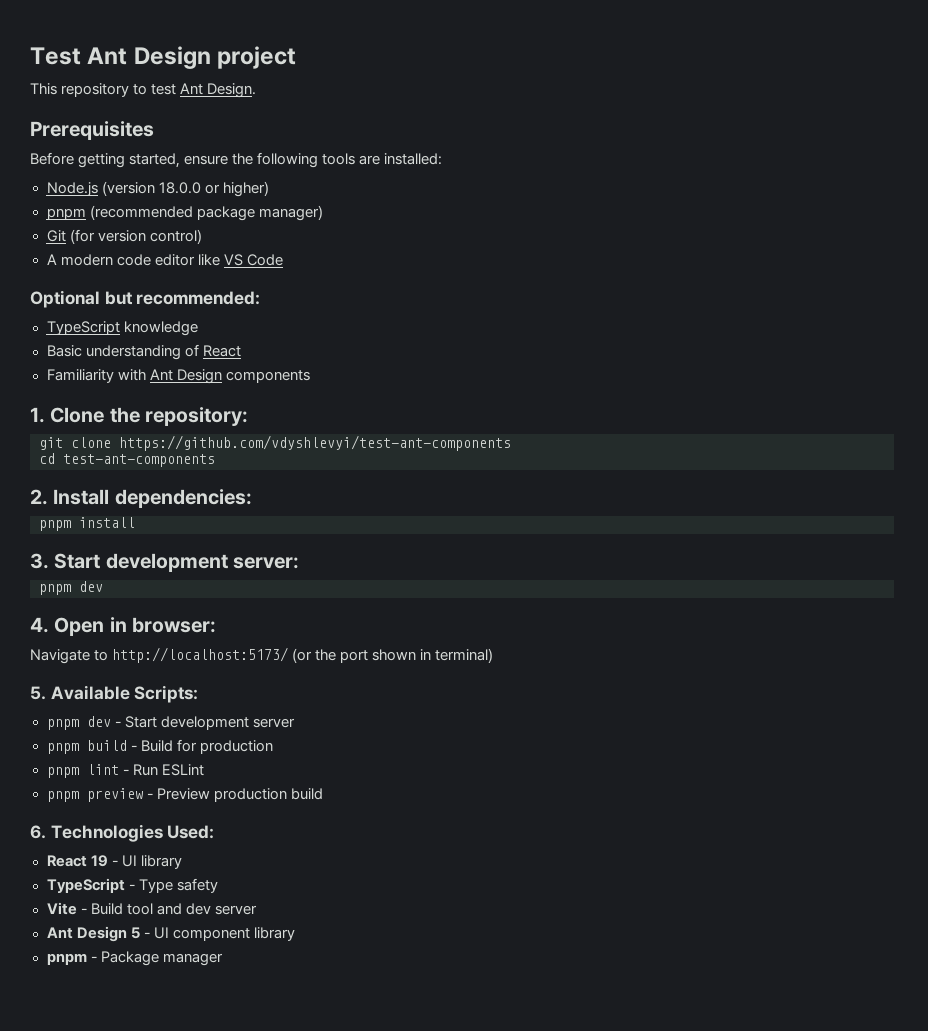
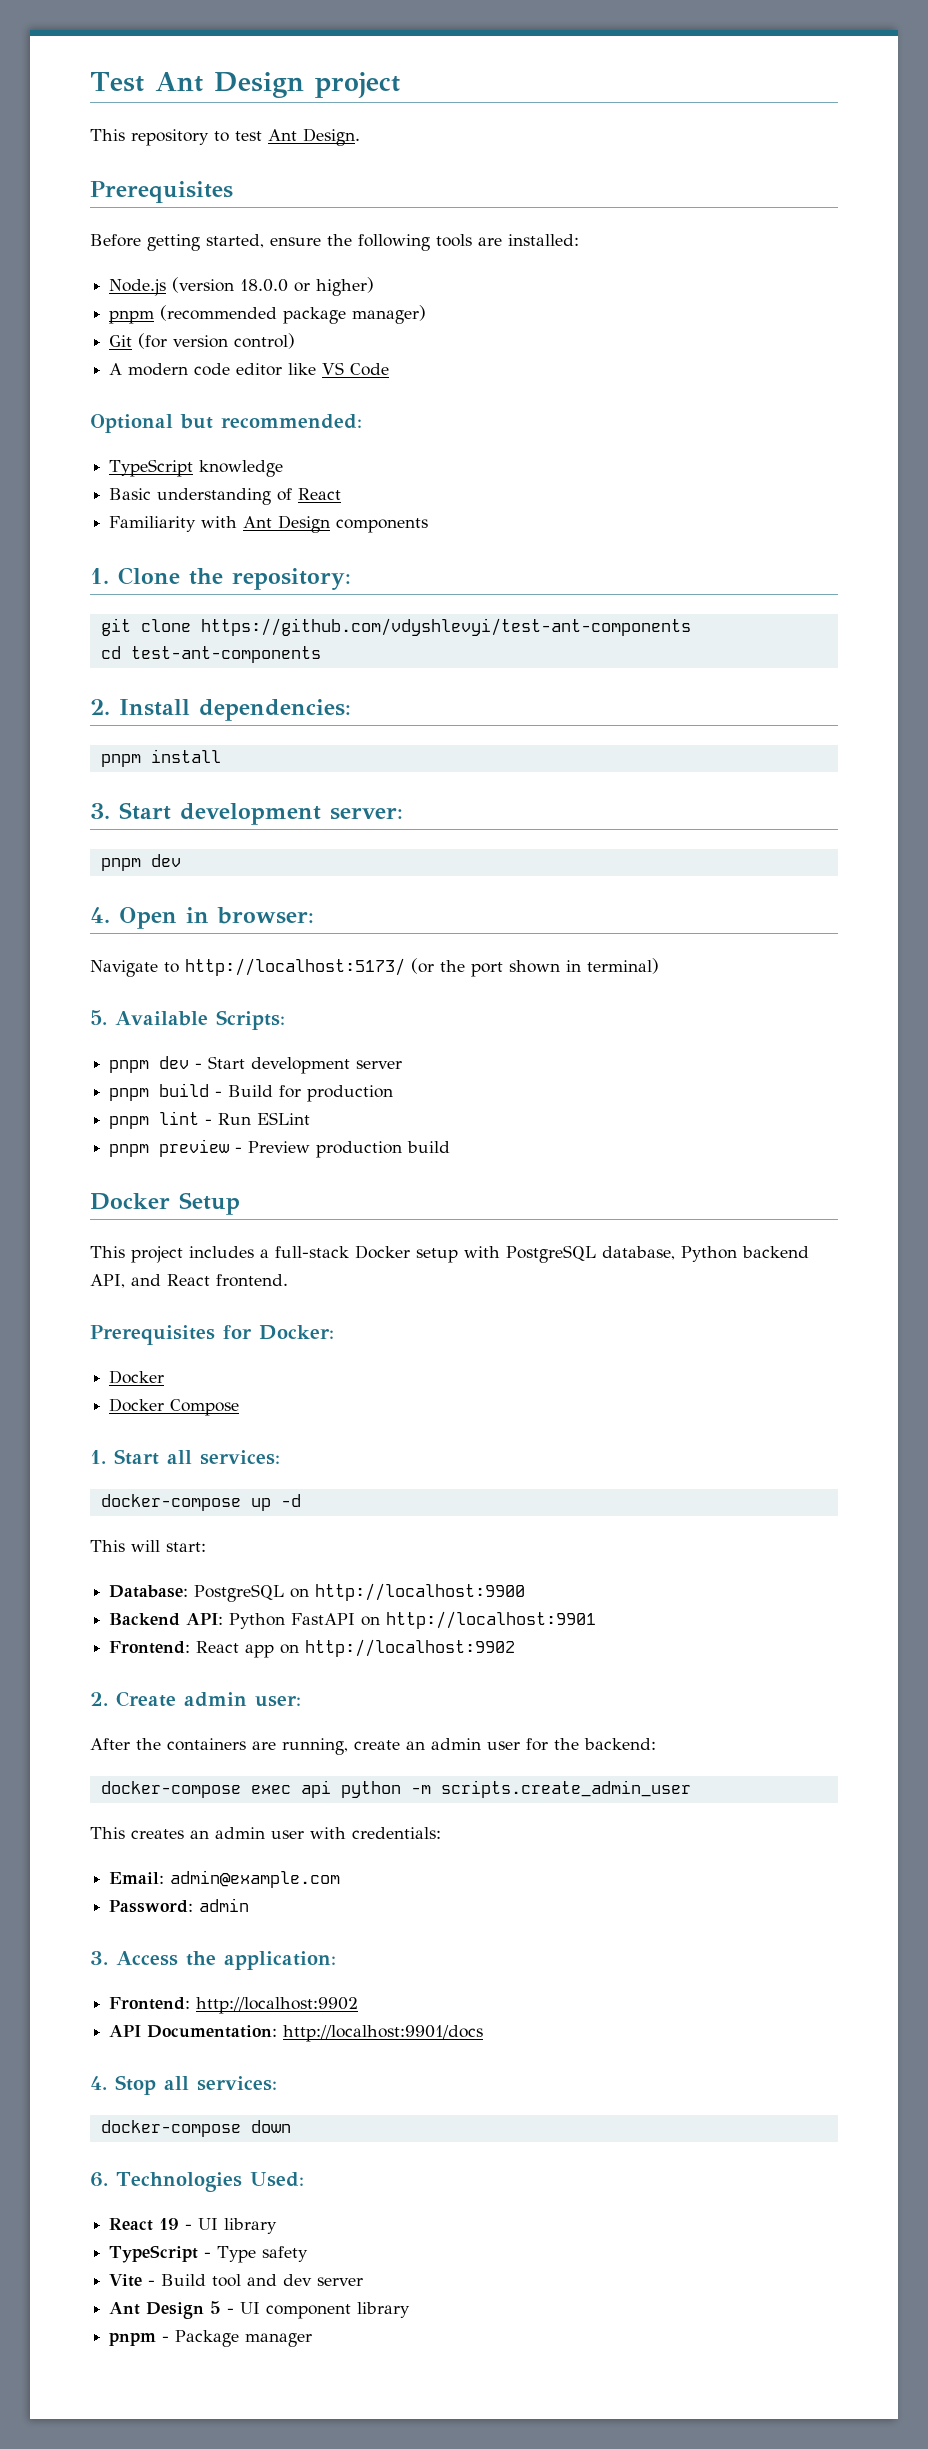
(323, 794) none -> [90,1192,240,1215] [90,1245,809,1263] [90,1274,288,1288] [90,1325,334,1345] [109,1370,165,1384] [109,1398,240,1416] [90,1449,280,1465] [100,1494,301,1511] [90,1540,206,1552] [109,1583,526,1602] [109,1611,597,1629] [109,1639,516,1658] [90,1691,301,1707] [90,1738,656,1755] [100,1780,691,1798] [90,1827,441,1839] [109,1870,341,1888] [109,1898,250,1913] [90,1951,336,1970] [109,1997,359,2014] [109,2025,484,2042] [90,2075,277,2095] [100,2120,291,2137] // Docker Setup // This project includes a full-stack Docker setup with PostgreSQL database, Python backend API, and React frontend. // Prerequisites for Docker: // Docker // Docker Compose // 1. Start all services: // docker-compose up -d // This will start: // Database: PostgreSQL on http://localhost:9900 // Backend API: Python FastAPI on http://localhost:9901 // Frontend: React app on http://localhost:9902 // 2. Create admin user: // After the containers are running, create an admin user for the backend: // docker-compose exec api python -m scripts.create_admin_user // This creates an admin user with credentials: // Email: admin@example.com // Password: admin // 3. Access the application: // Frontend: http://localhost:9902 // API Documentation: http://localhost:9901/docs // 4. Stop all services: // docker-compose down

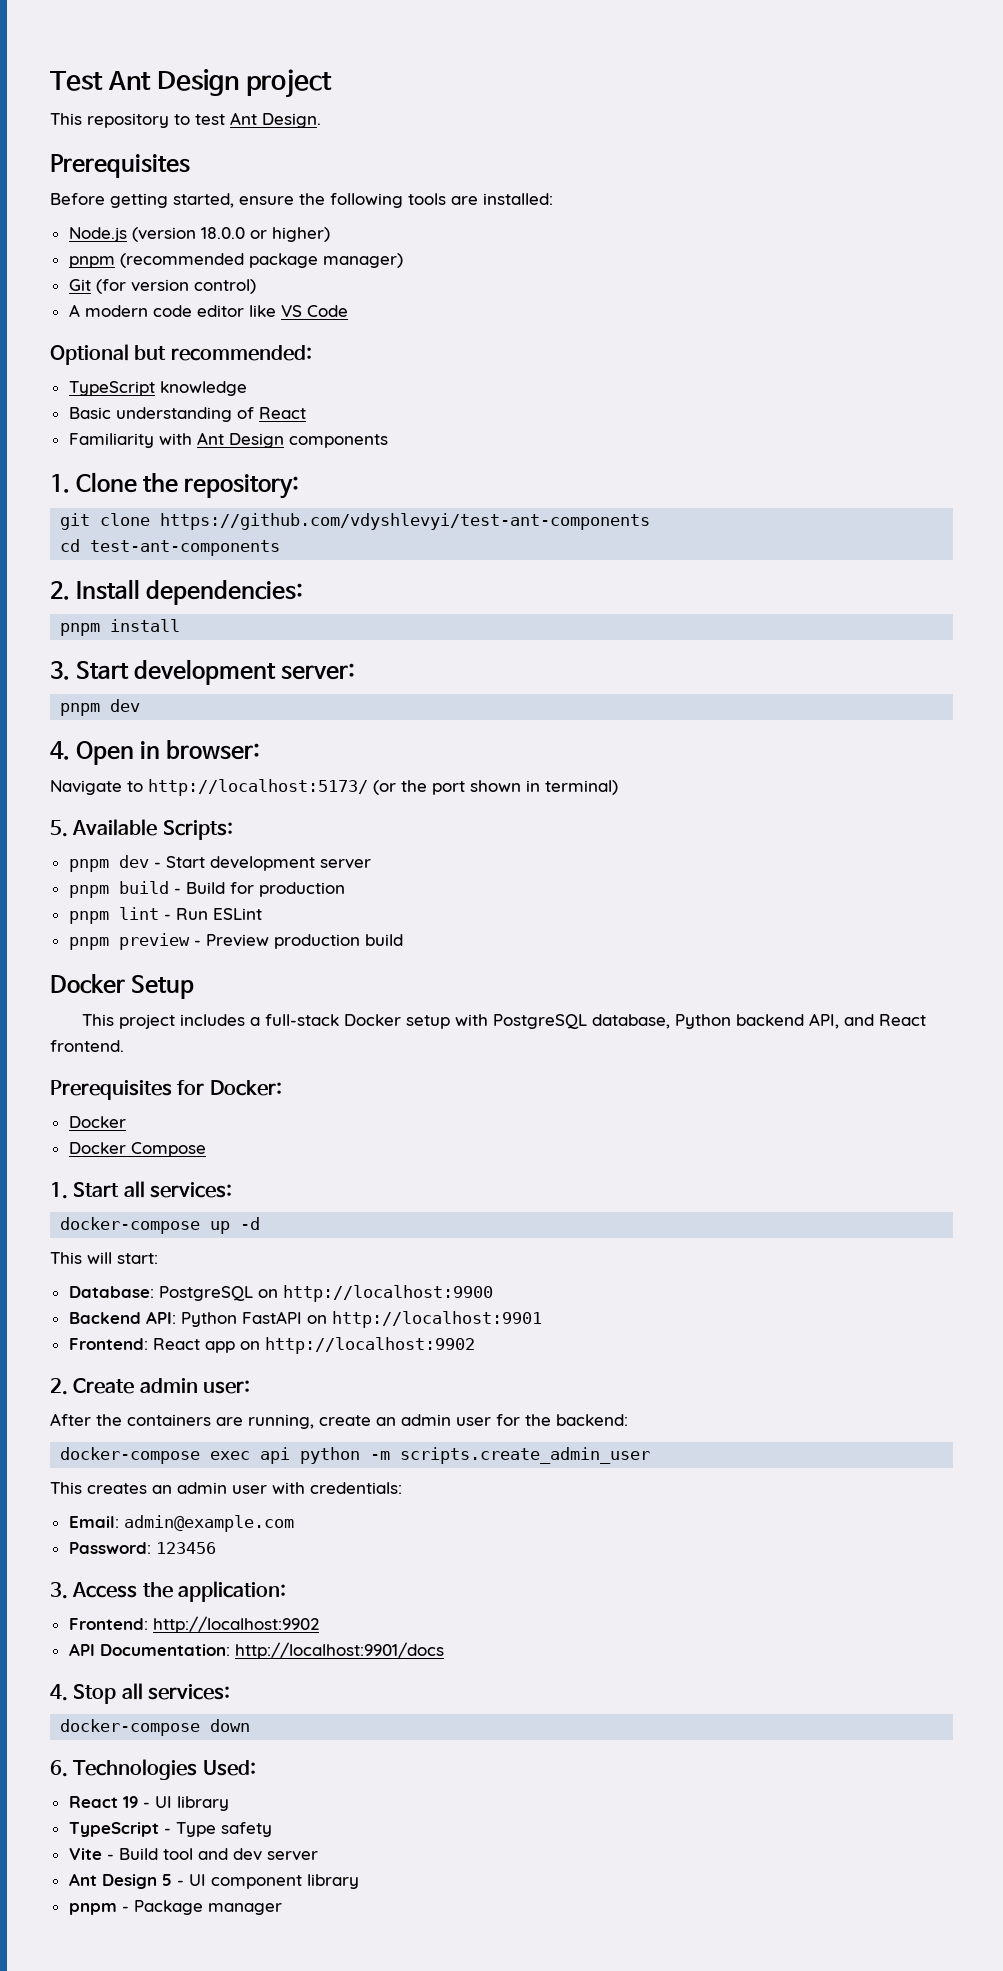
[199,1898,250,1912] admin -> [155,1542,216,1554] 123456

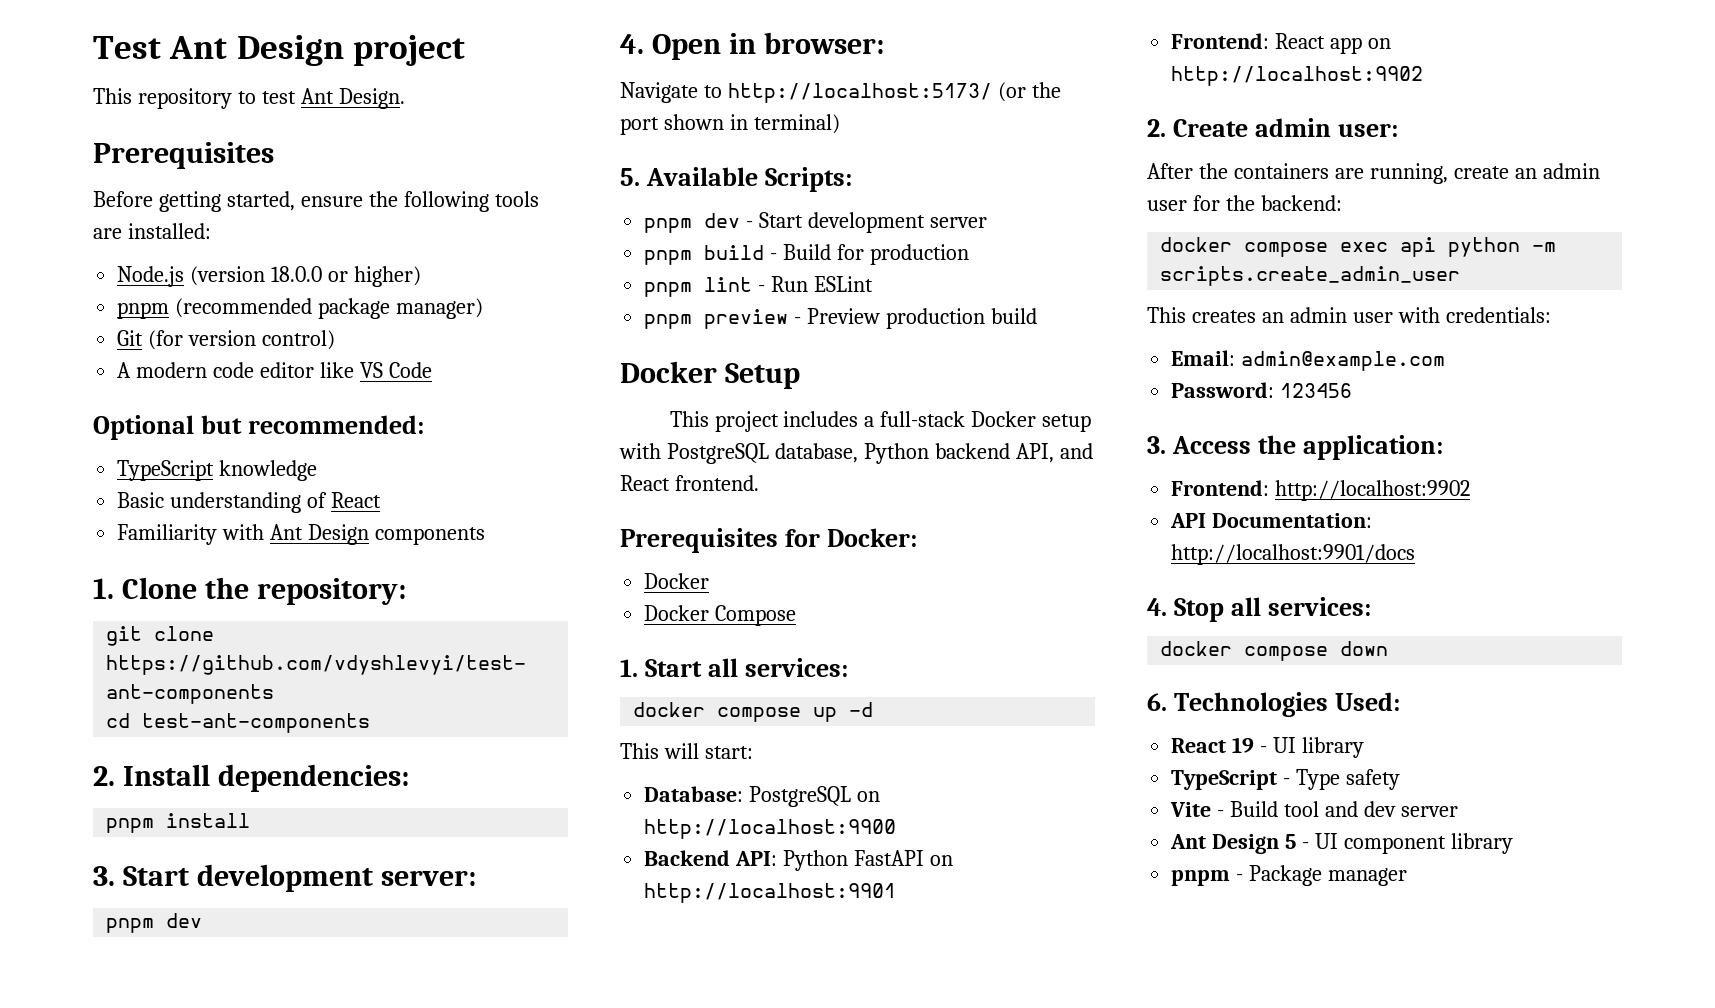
[60,1217,201,1234] docker-compose -> [633,702,802,722] docker compose
[60,1447,201,1464] docker-compose -> [1160,237,1329,257] docker compose
[60,1719,201,1736] docker-compose -> [1160,641,1329,661] docker compose

